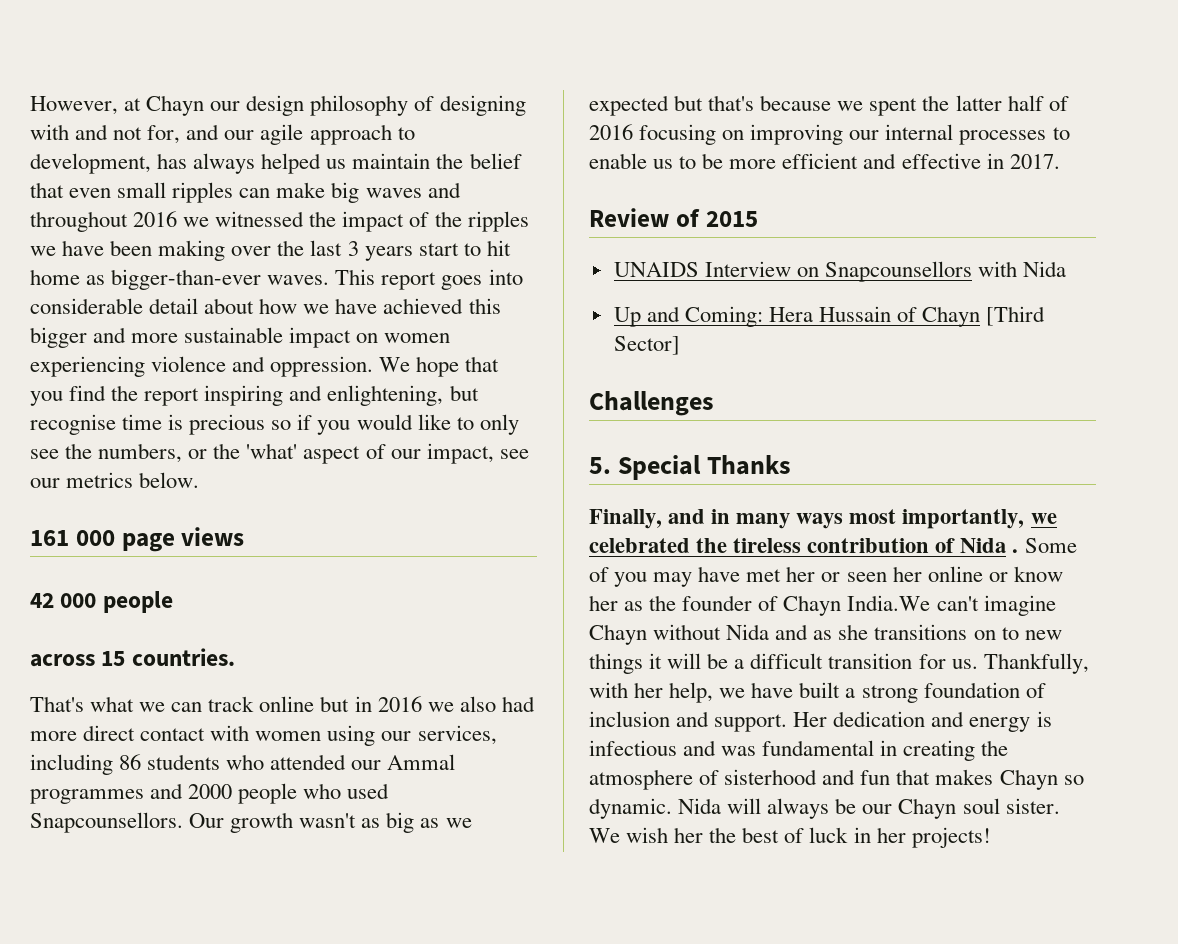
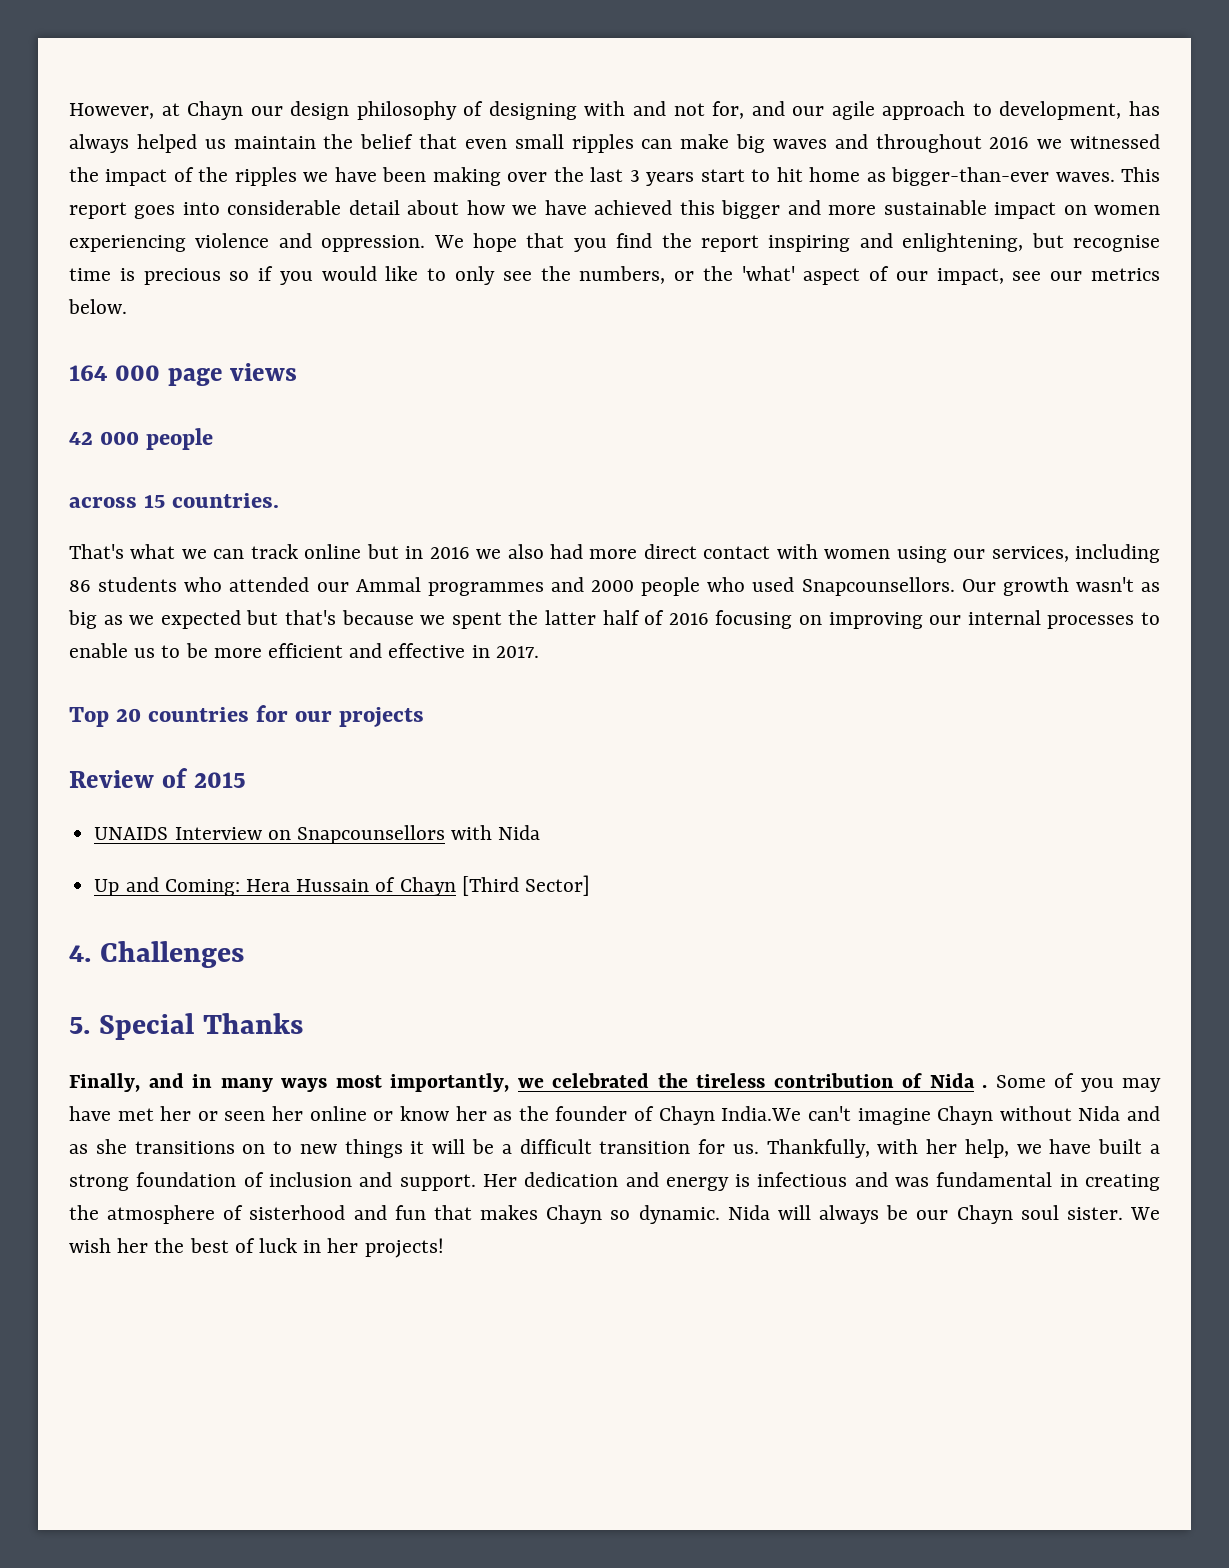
[30,530,69,546] 161 -> [69,365,107,381] 164
(1060, 161) none -> [69,705,425,727] // Top 20 countries for our projects
(680, 345) none -> [69,945,91,962] 4.

